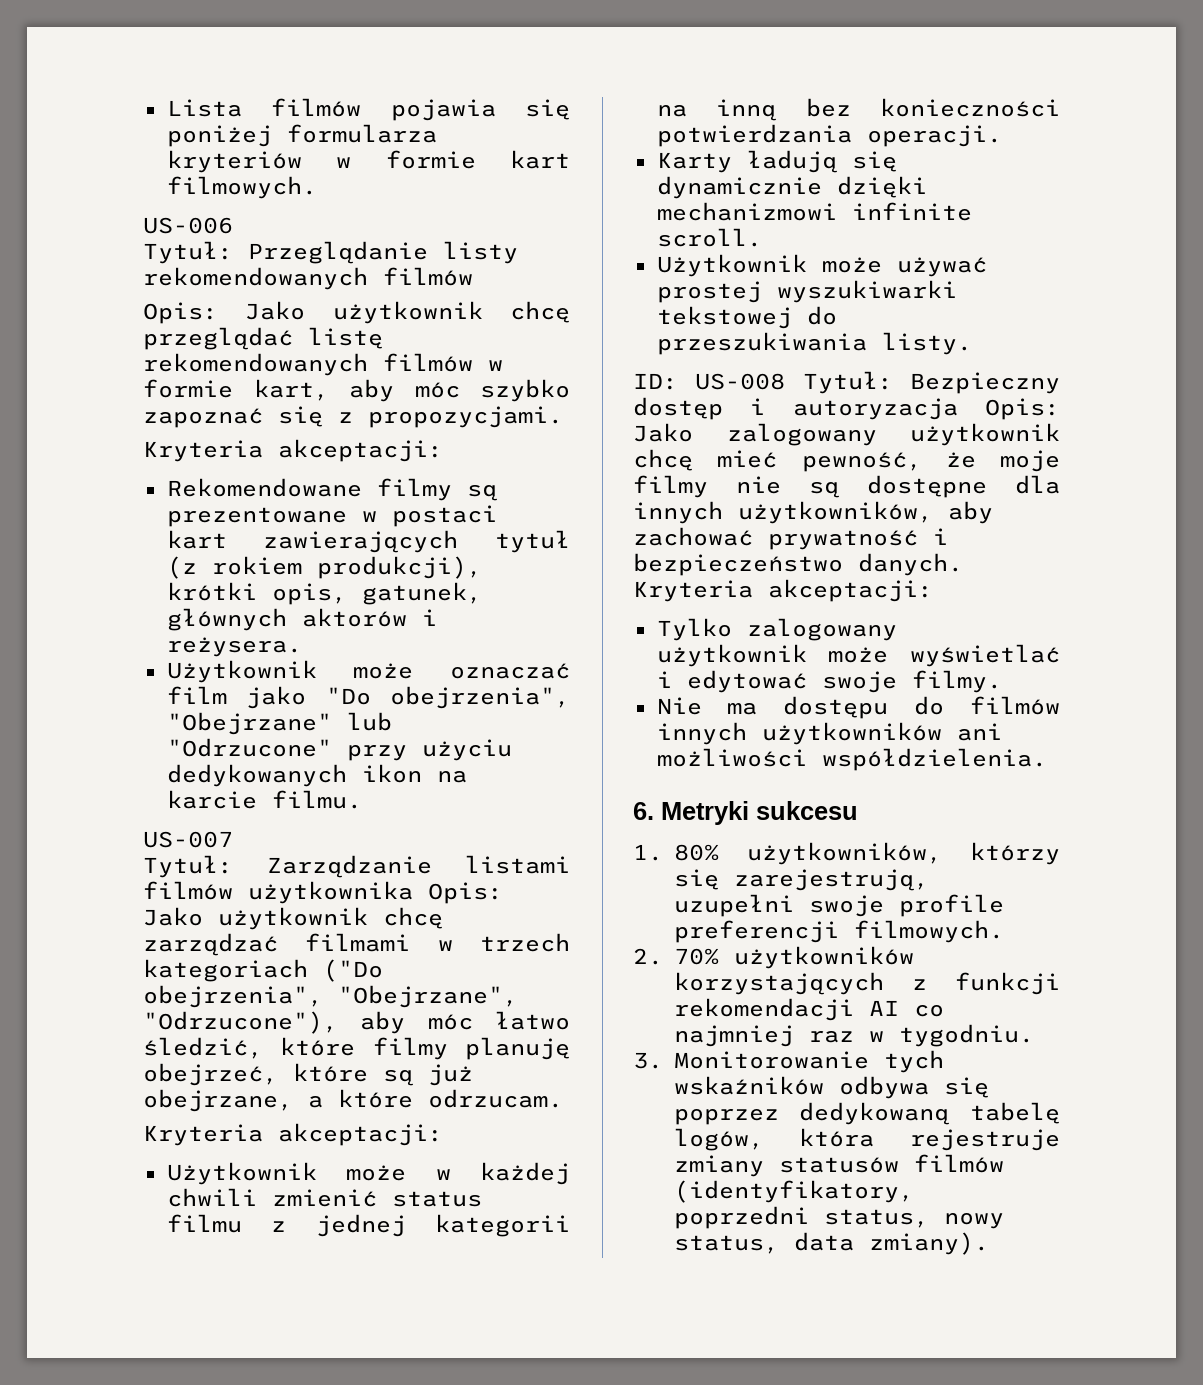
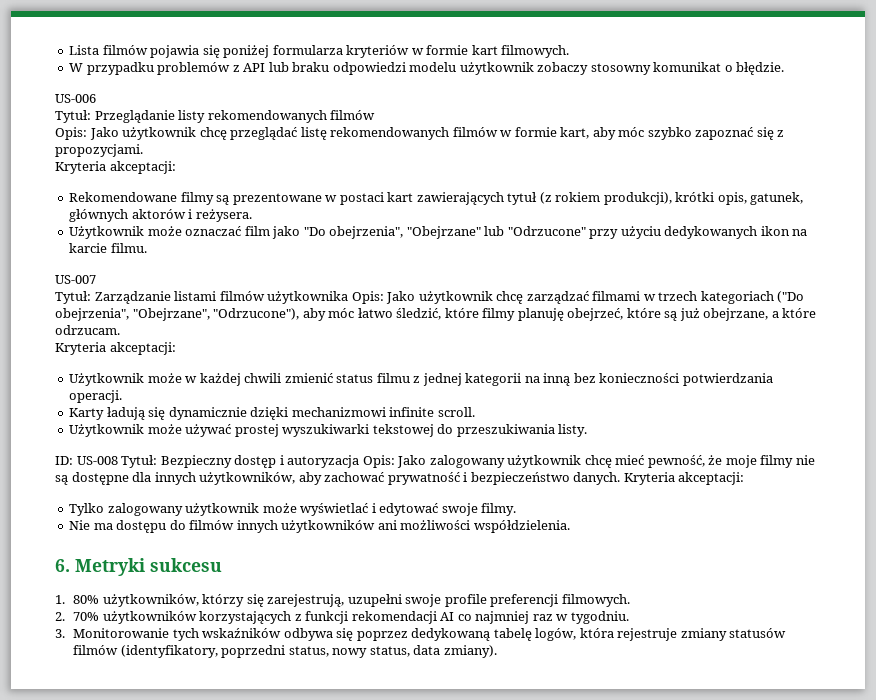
(317, 187) none -> [69,62,785,75] // W przypadku problemów z API lub braku odpowiedzi modelu użytkownik zobaczy stosowny komunikat o błędzie.

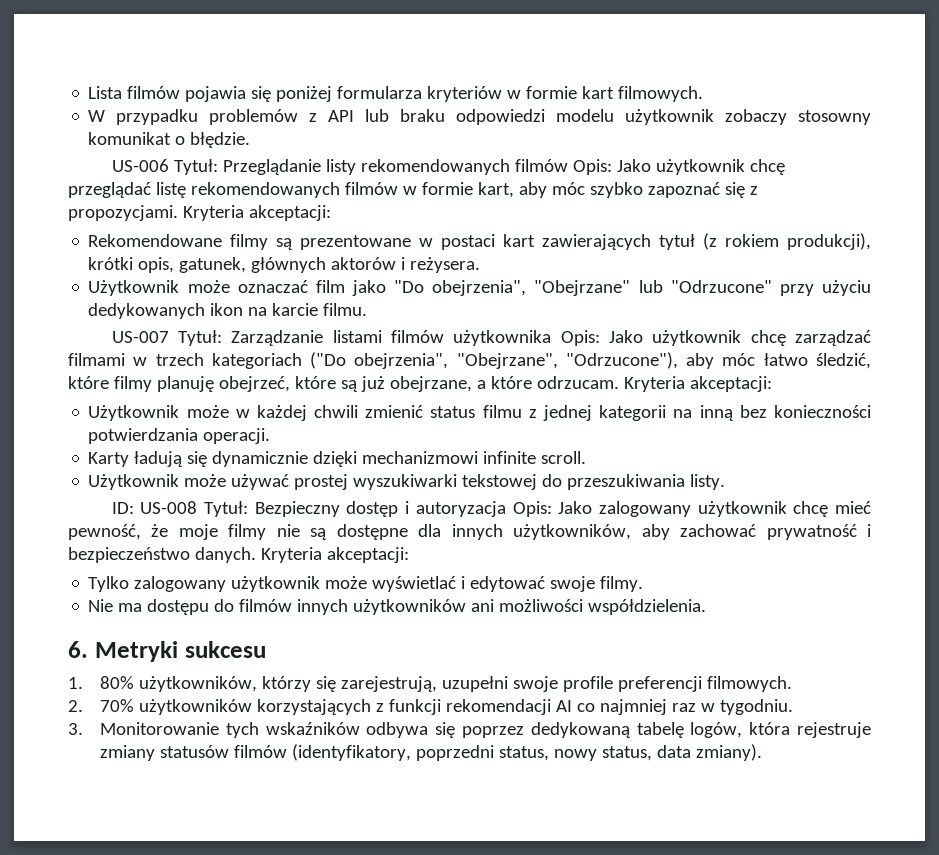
(96, 98) // -> (169, 165) none
(376, 115) // -> (568, 165) none
(143, 150) // -> (178, 213) none
(96, 279) // -> (169, 337) none
(120, 330) // -> (619, 382) none

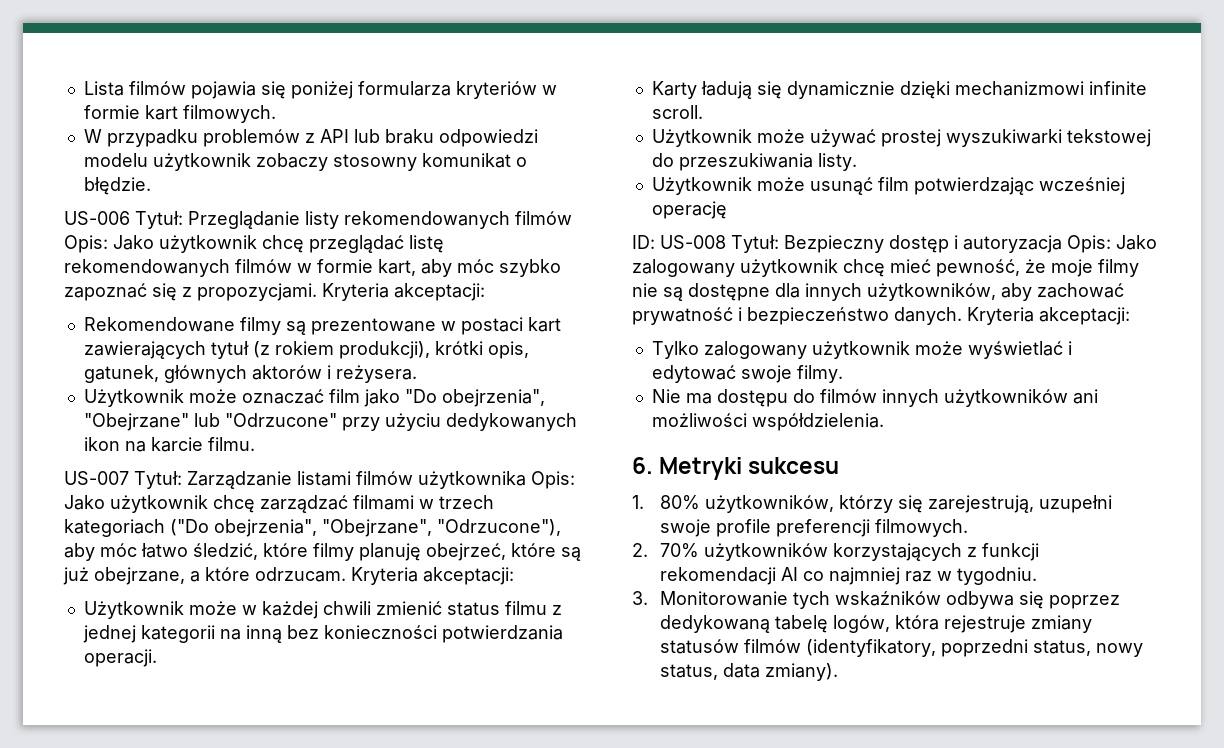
(726, 482) none -> [651,177,1125,195] [651,201,727,219] // Użytkownik może usunąć film potwierdzając wcześniej operację

